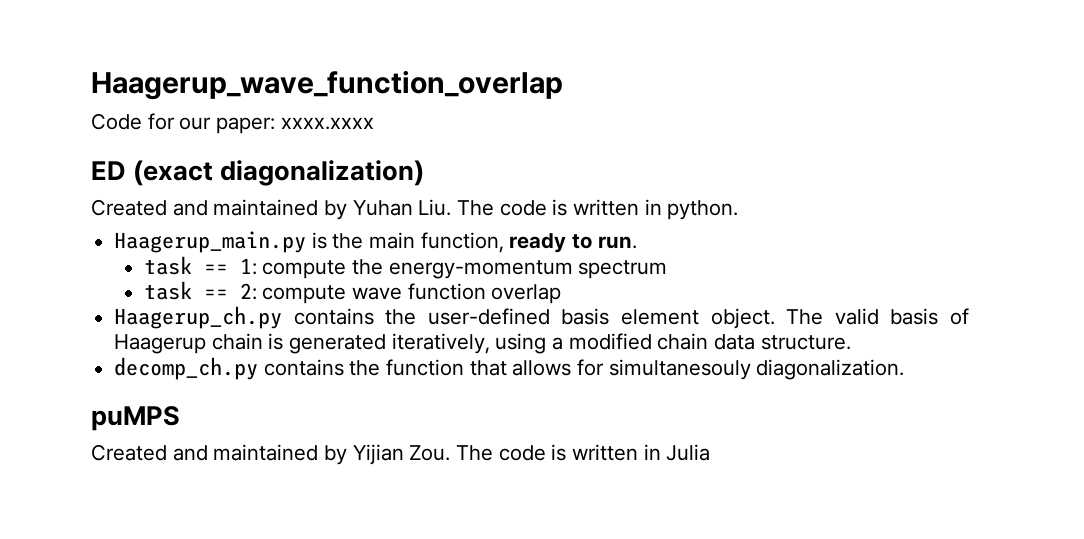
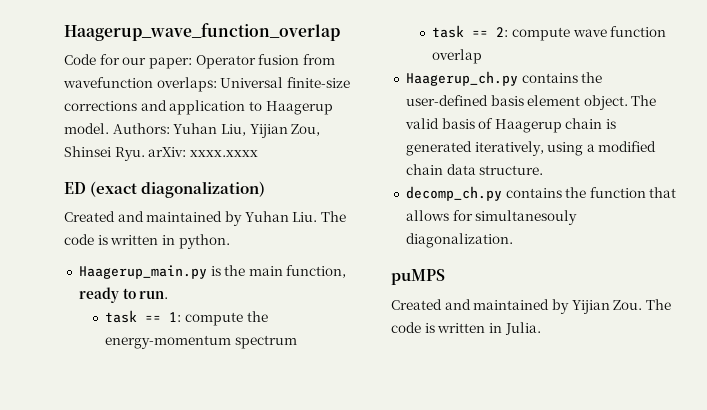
(276, 125) none -> [195,54,335,69] [63,77,350,92] [64,100,333,115] [64,123,321,138] [64,146,187,161] Operator fusion from wavefunction overlaps: Universal finite-size corrections and application to Haagerup model. Authors: Yuhan Liu, Yijian Zou, Shinsei Ryu. arXiv:
[666,444,711,461] Julia -> [504,322,541,335] Julia.

